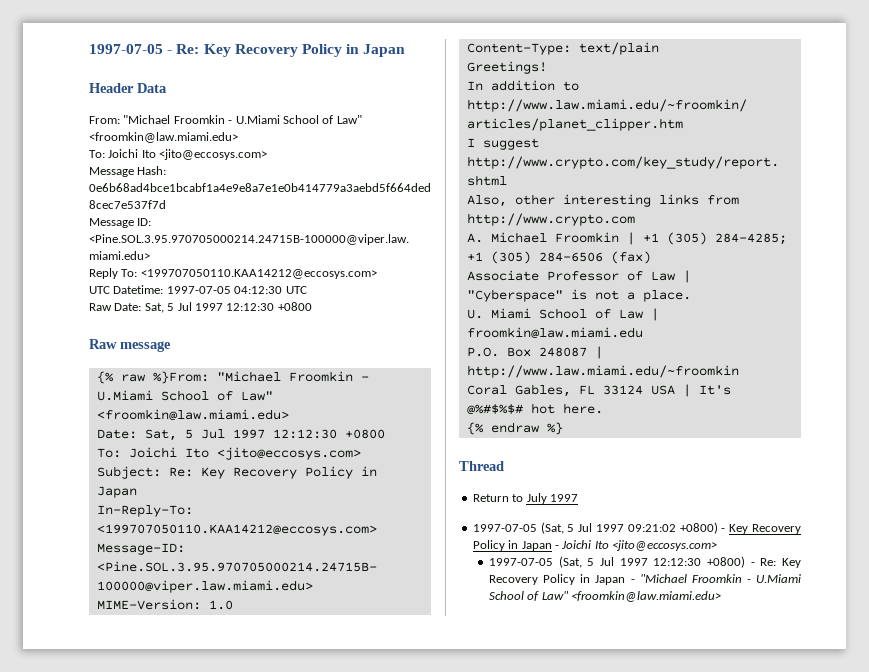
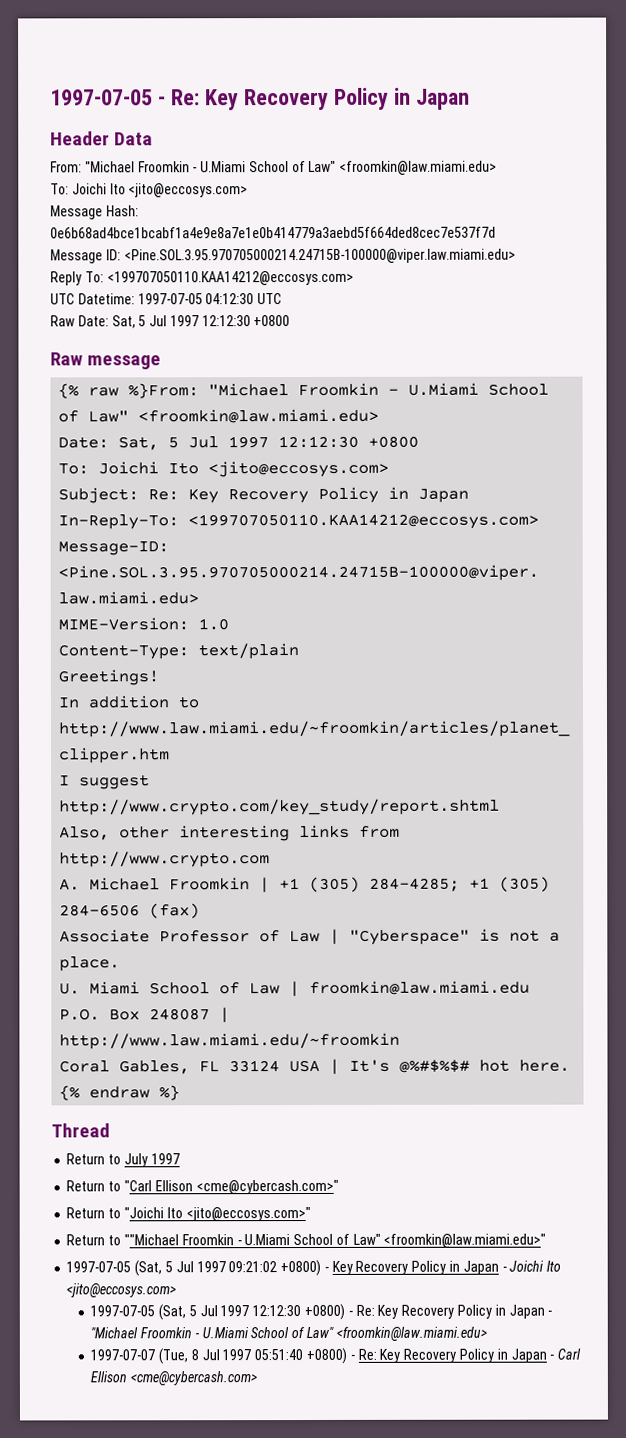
(578, 498) none -> [66,1179,339,1195] [66,1207,311,1222] [66,1233,547,1248] // Return to "Carl Ellison <cme@cybercash.com>" // Return to "Joichi Ito <jito@eccosys.com>" // Return to ""Michael Froomkin - U.Miami School of Law" <froomkin@law.miami.edu>"
(722, 596) none -> [90,1347,582,1365] [90,1371,258,1386] // 1997-07-07 (Tue, 8 Jul 1997 05:51:40 +0800) - Re: Key Recovery Policy in Japan - Carl Ellison <cme@cybercash.com>

